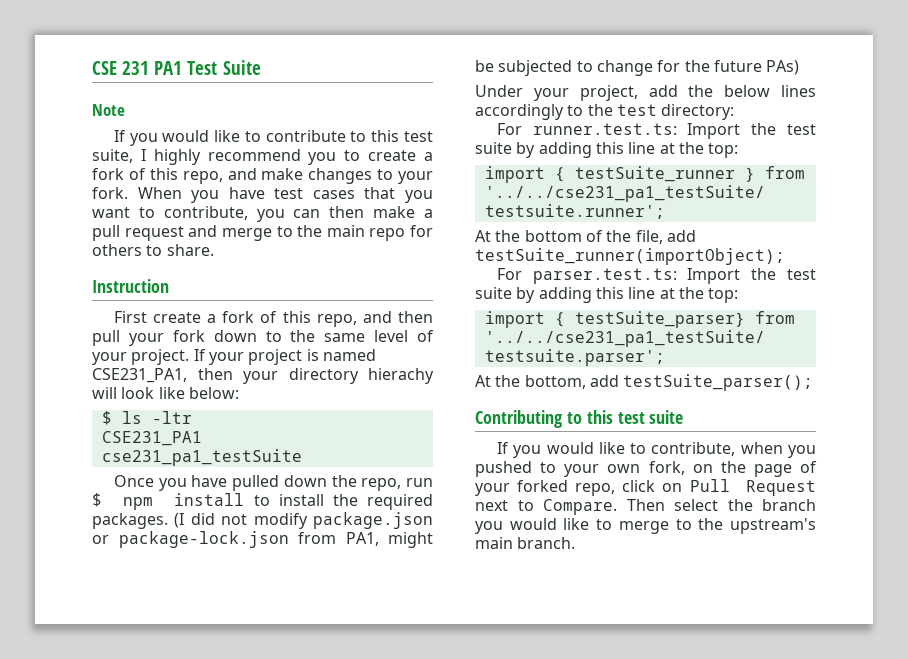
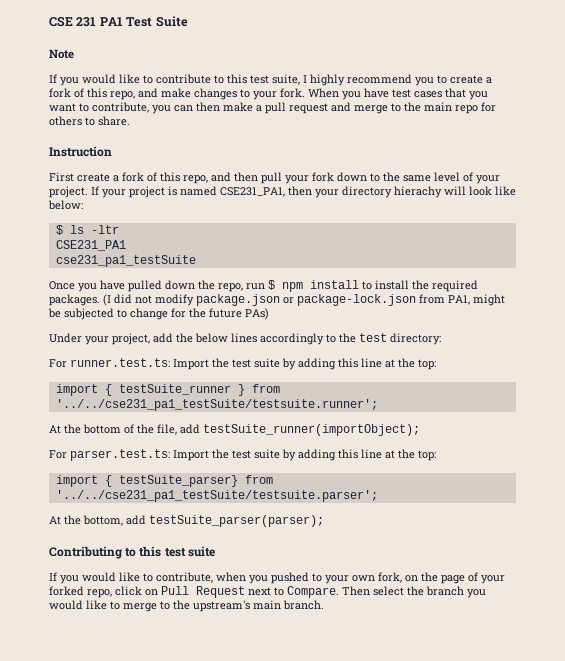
[623,374,814,391] testSuite_parser(); -> [149,515,324,527] testSuite_parser(parser);

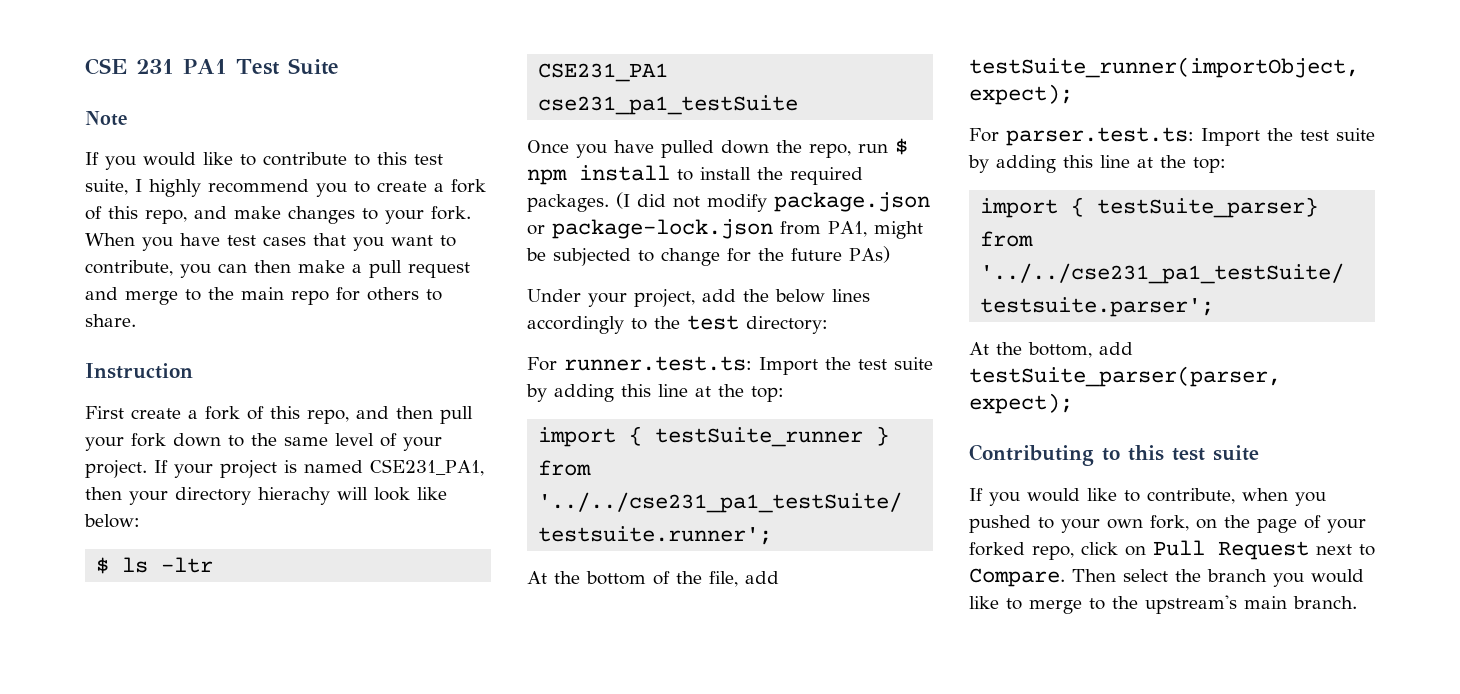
[203,424,420,436] testSuite_runner(importObject); -> [969,57,1359,78] [969,84,1073,105] testSuite_runner(importObject, expect);
[149,515,324,527] testSuite_parser(parser); -> [969,366,1281,387] [969,393,1073,414] testSuite_parser(parser, expect);

